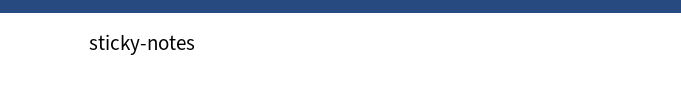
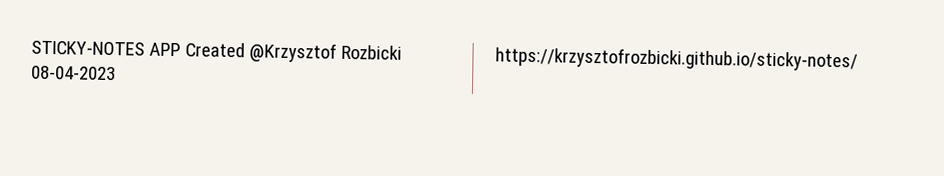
[89,34,195,55] sticky-notes -> [31,40,402,63] [31,46,858,81] STICKY-NOTES APP Created @Krzysztof Rozbicki 08-04-2023 https://krzysztofrozbicki.github.io/sticky-notes/

